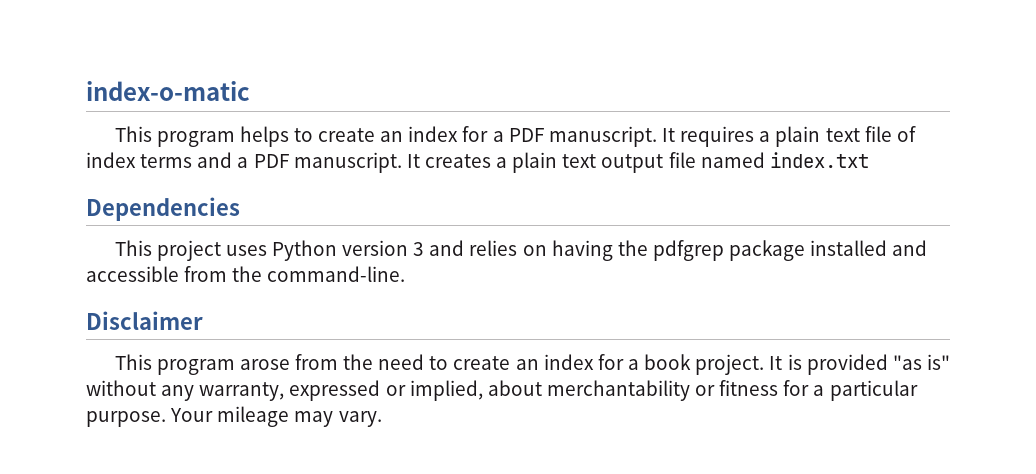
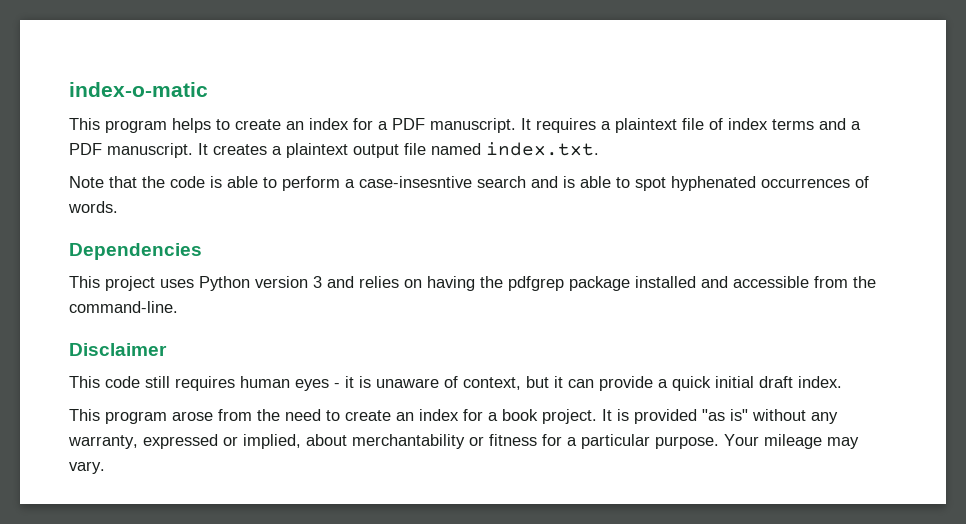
[775,126,860,147] plain text -> [615,118,677,133] plaintext
[512,152,597,173] plain text -> [286,143,348,158] plaintext
[769,152,869,168] index.txt -> [486,142,599,156] [69,176,869,191] [68,201,118,213] index.txt. // Note that the code is able to perform a case-insesntive search and is able to spot hyphenated occurrences of words.
(203, 320) none -> [69,376,842,391] // This code still requires human eyes - it is unaware of context, but it can provide a quick initial draft index.

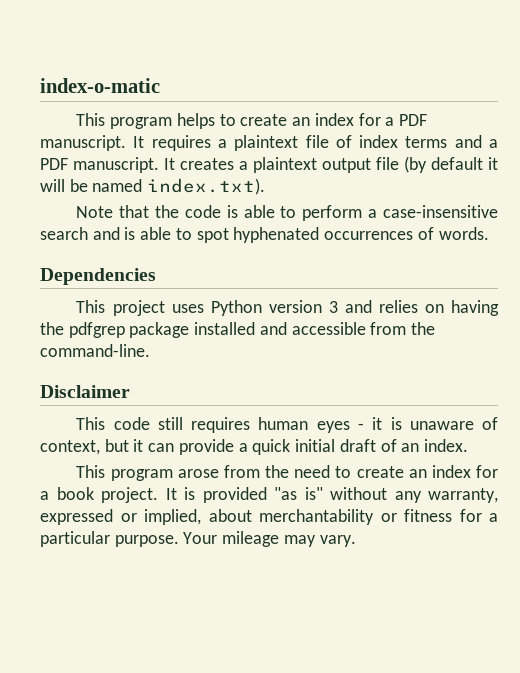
[431,142,599,156] named index.txt. -> [404,156,498,173] [40,178,266,195] (by default it will be named index.txt).
[359,176,472,188] case-insesntive -> [382,205,498,218] case-insensitive
(793, 382) none -> [380,439,420,452] of an

